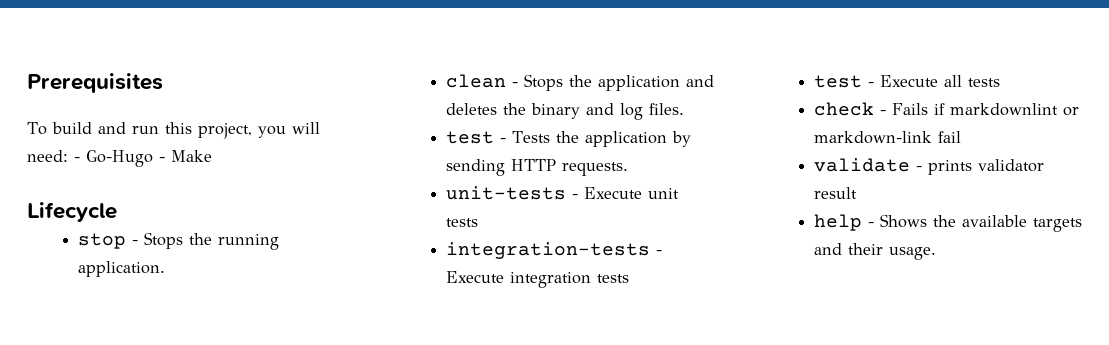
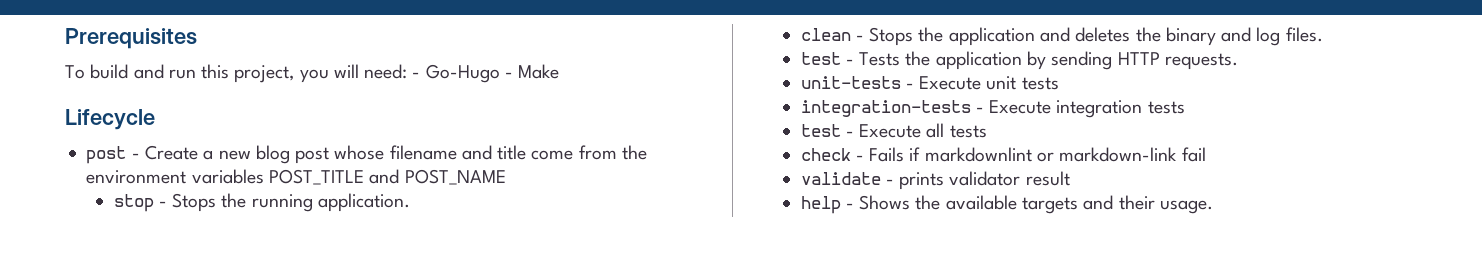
(117, 212) none -> [86,145,647,164] [86,169,506,185] // post - Create a new blog post whose filename and title come from the environment variables POST_TITLE and POST_NAME

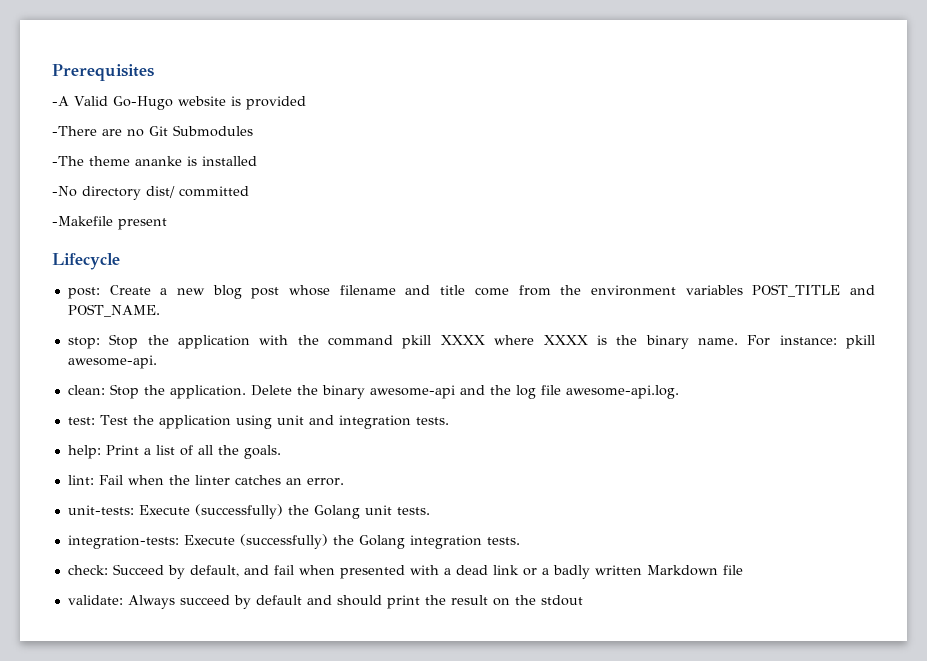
[65,64,560,83] To build and run this project, you will need: - Go-Hugo - Make -> [52,96,306,110] [52,125,253,137] [52,156,257,166] [52,186,249,200] [52,216,167,230] -A Valid Go-Hugo website is provided // -There are no Git Submodules // -The theme ananke is installed // -No directory dist/ committed // -Makefile present
[86,146,140,164] post - -> [67,287,100,299] post:
[404,169,506,185] [113,193,411,212] [800,27,1323,46] [800,51,1238,70] [800,76,1059,90] [800,100,1185,118] [800,123,987,138] [800,147,1206,162] [800,171,1070,190] [800,195,1213,214] POST_NAME // stop - Stops the running application. // clean - Stops the application and deletes the binary and log files. // test - Tests the application by sending HTTP requests. // unit-tests - Execute unit tests // integration-tests - Execute integration tests // test - Execute all tests // check - Fails if markdownlint or markdown-link fail // validate - prints validator result // help - Shows the available targets and their usage. -> [67,304,160,317] [67,334,876,349] [67,355,157,369] [67,384,679,399] [67,415,449,429] [67,445,281,459] [67,475,344,486] [67,504,430,519] [67,534,520,549] [67,564,743,579] [67,595,583,609] POST_NAME. // stop: Stop the application with the command pkill XXXX where XXXX is the binary name. For instance: pkill awesome-api. // clean: Stop the application. Delete the binary awesome-api and the log file awesome-api.log. // test: Test the application using unit and integration tests. // help: Print a list of all the goals. // lint: Fail when the linter catches an error. // unit-tests: Execute (successfully) the Golang unit tests. // integration-tests: Execute (successfully) the Golang integration tests. // check: Succeed by default, and fail when presented with a dead link or a badly written Markdown file // validate: Always succeed by default and should print the result on the stdout

